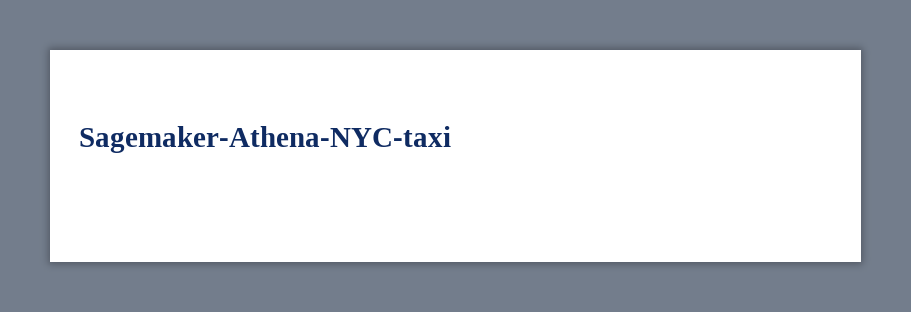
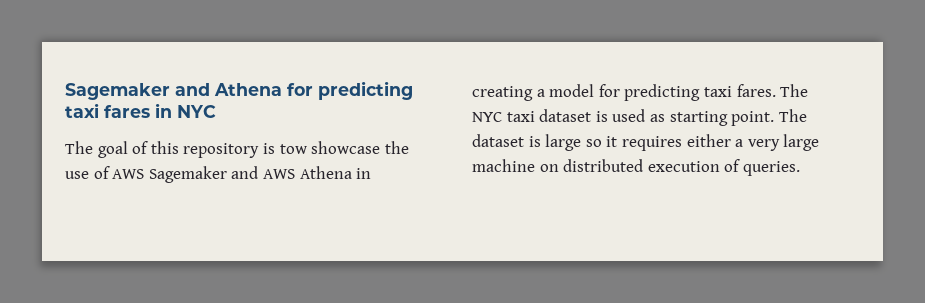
[79,126,451,153] Sagemaker-Athena-NYC-taxi -> [65,81,413,100] [65,103,216,118] [65,141,409,158] [65,166,372,183] [472,84,809,101] [472,109,807,126] [472,134,820,151] [472,159,800,176] Sagemaker and Athena for predicting taxi fares in NYC // The goal of this repository is tow showcase the use of AWS Sagemaker and AWS Athena in creating a model for predicting taxi fares. The NYC taxi dataset is used as starting point. The dataset is large so it requires either a very large machine on distributed execution of queries.

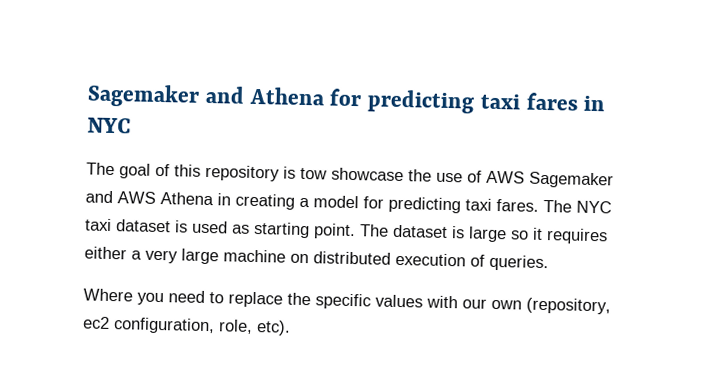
(800, 168) none -> [83,288,611,315] [83,316,291,336] // Where you need to replace the specific values with our own (repository, ec2 configuration, role, etc).

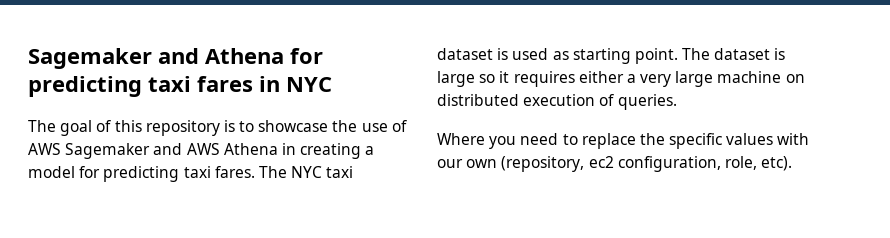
[300,167,327,180] tow -> [239,121,255,132] to

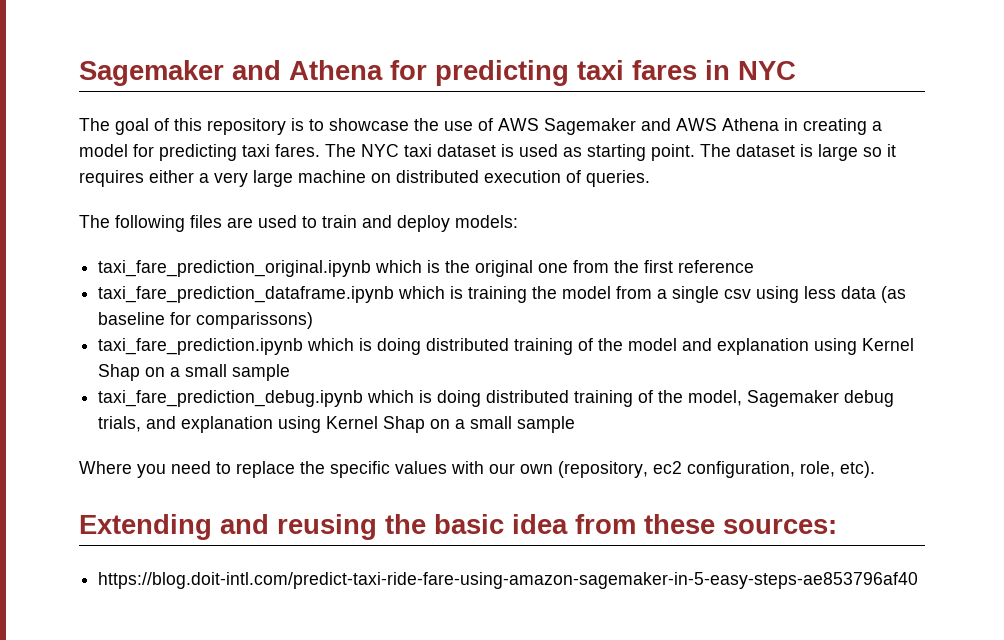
(677, 102) none -> [79,215,518,232] [98,260,755,277] [98,286,907,303] [98,312,314,329] [98,338,915,355] [98,364,291,381] [98,390,895,407] [98,416,576,433] // The following files are used to train and deploy models: // taxi_fare_prediction_original.ipynb which is the original one from the first reference // taxi_fare_prediction_dataframe.ipynb which is training the model from a single csv using less data (as baseline for comparissons) // taxi_fare_prediction.ipynb which is doing distributed training of the model and explanation using Kernel Shap on a small sample // taxi_fare_prediction_debug.ipynb which is doing distributed training of the model, Sagemaker debug trials, and explanation using Kernel Shap on a small sample
(793, 163) none -> [79,514,837,540] [98,572,919,589] // Extending and reusing the basic idea from these sources: // https://blog.doit-intl.com/predict-taxi-ride-fare-using-amazon-sagemaker-in-5-easy-steps-ae853796af40

